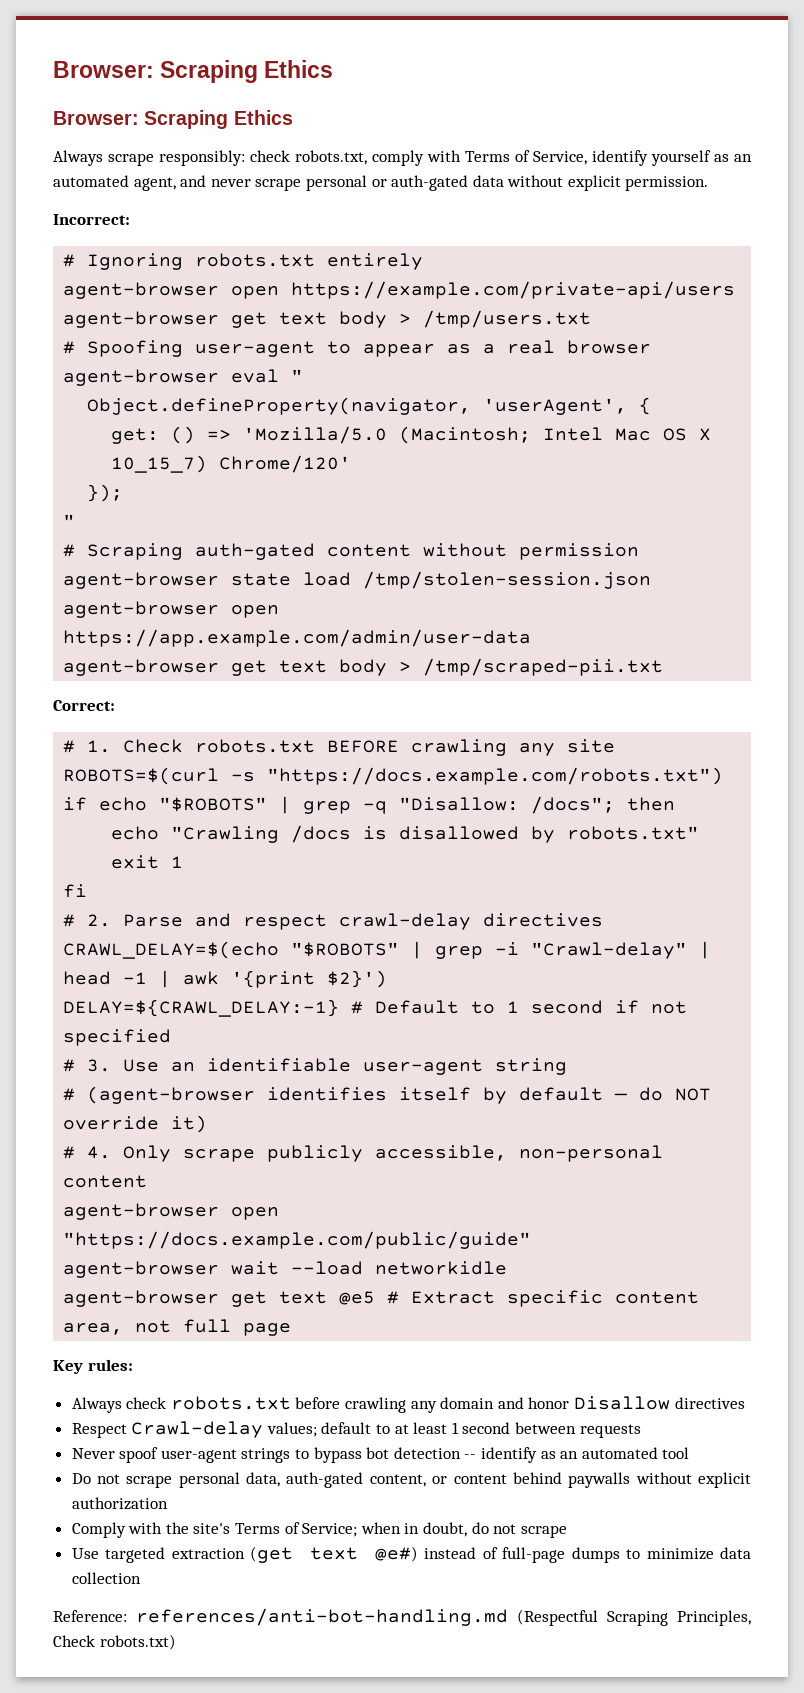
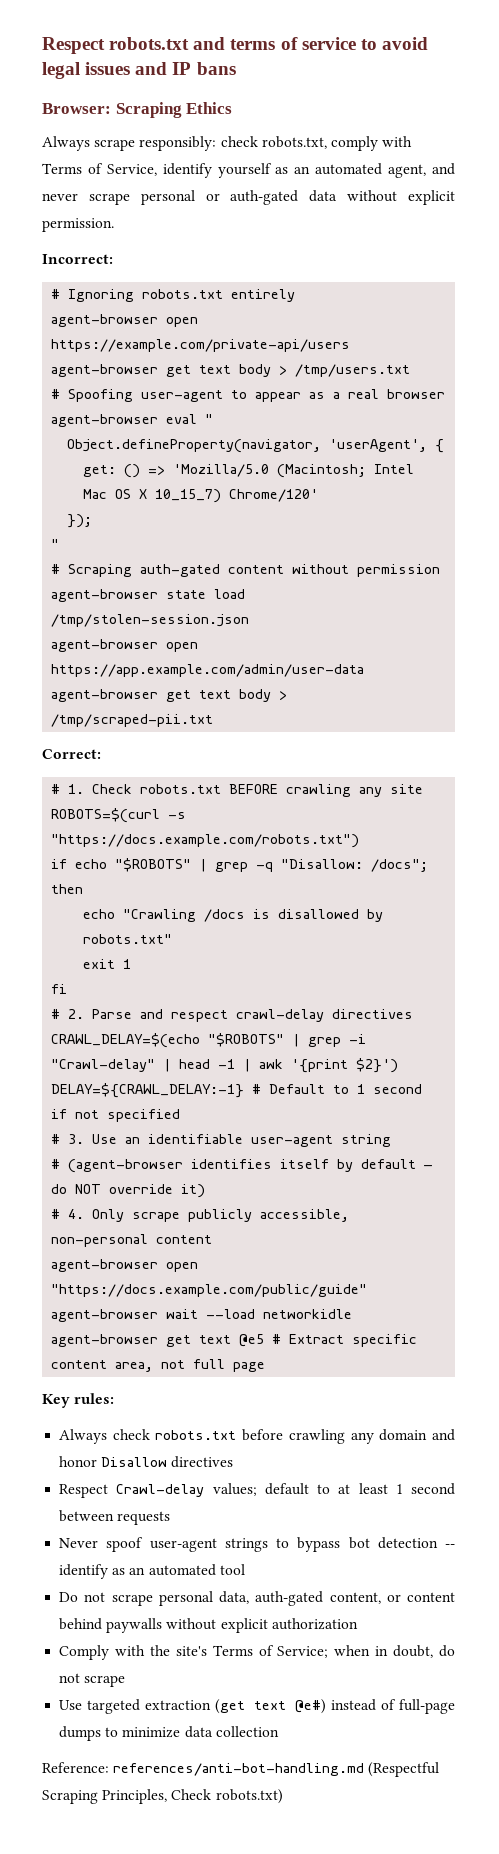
[53,60,334,83] Browser: Scraping Ethics -> [42,37,428,54] [42,62,236,79] Respect robots.txt and terms of service to avoid legal issues and IP bans

